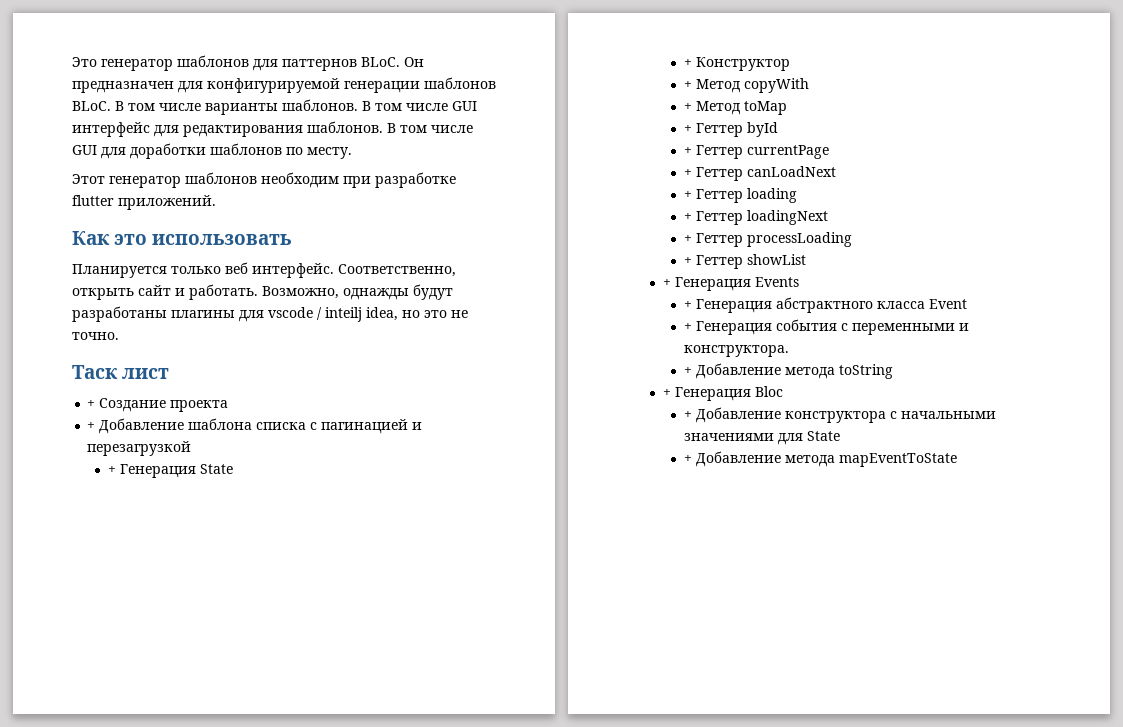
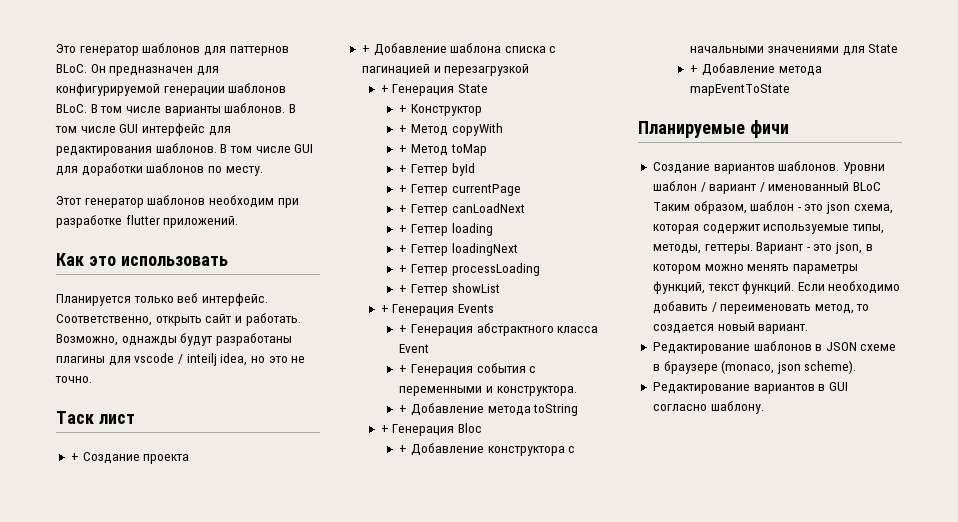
(957, 460) none -> [638,120,789,138] [652,161,885,174] [652,181,882,194] [652,201,893,214] [652,224,884,234] [652,242,873,254] [652,264,858,274] [652,281,901,294] [652,301,870,314] [652,322,809,334] [652,341,897,354] [652,360,857,374] [652,382,848,394] [652,401,764,414] // Планируемые фичи // Создание вариантов шаблонов. Уровни шаблон / вариант / именованный BLoC Таким образом, шаблон - это json схема, которая содержит используемые типы, методы, геттеры. Вариант - это json, в котором можно менять параметры функций, текст функций. Если необходимо добавить / переименовать метод, то создается новый вариант. // Редактирование шаблонов в JSON схеме в браузере (monaco, json scheme). // Редактирование вариантов в GUI согласно шаблону.

